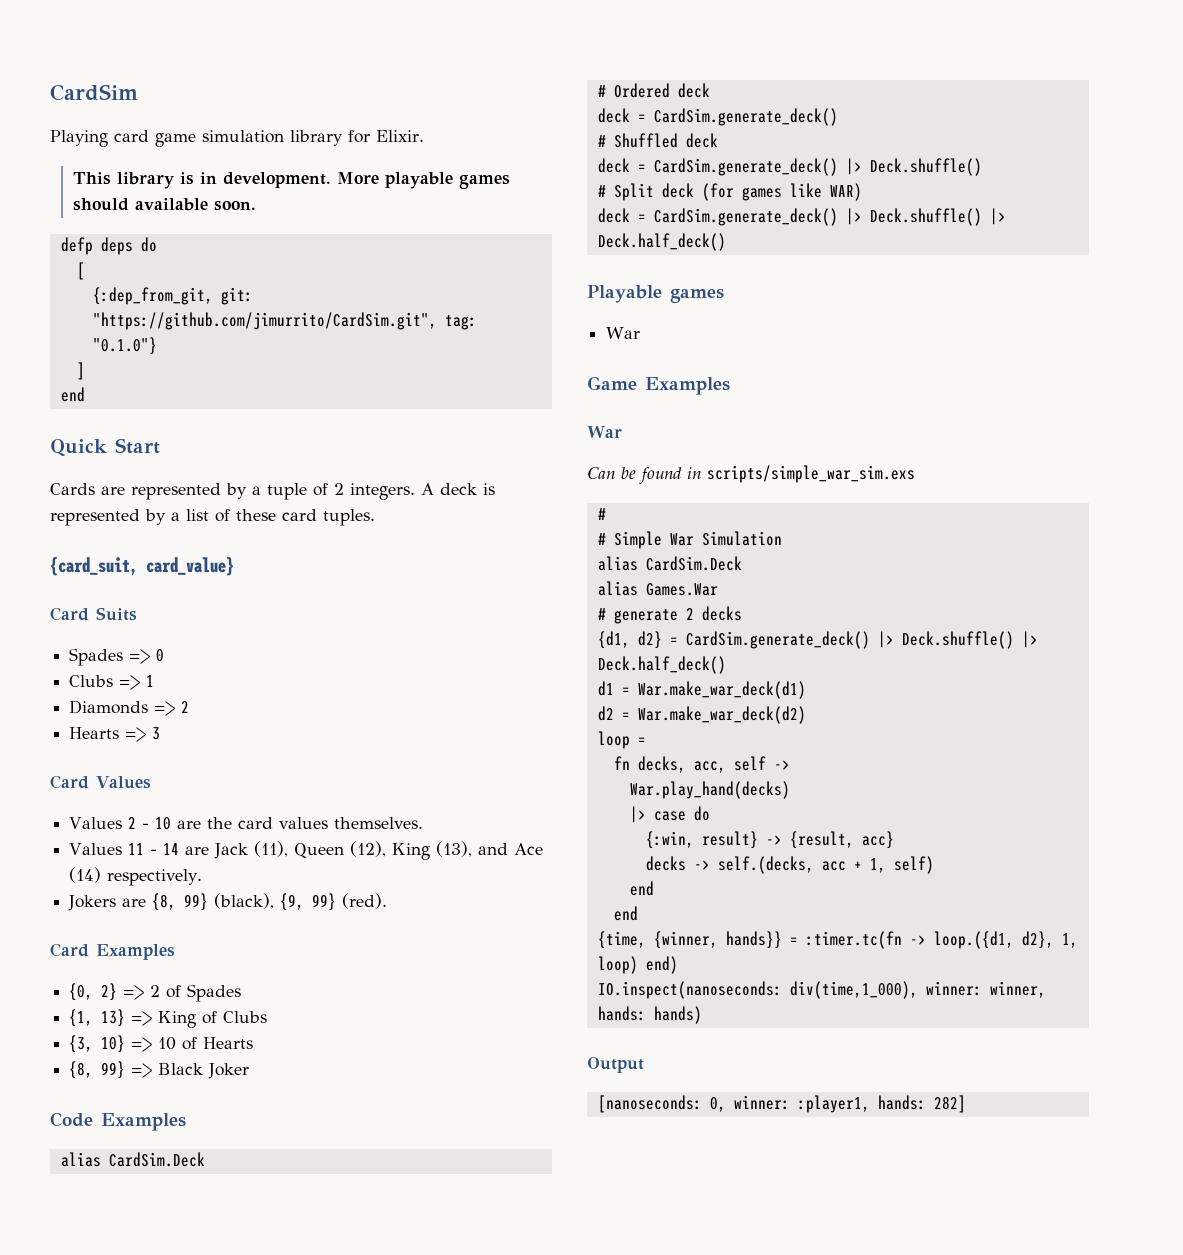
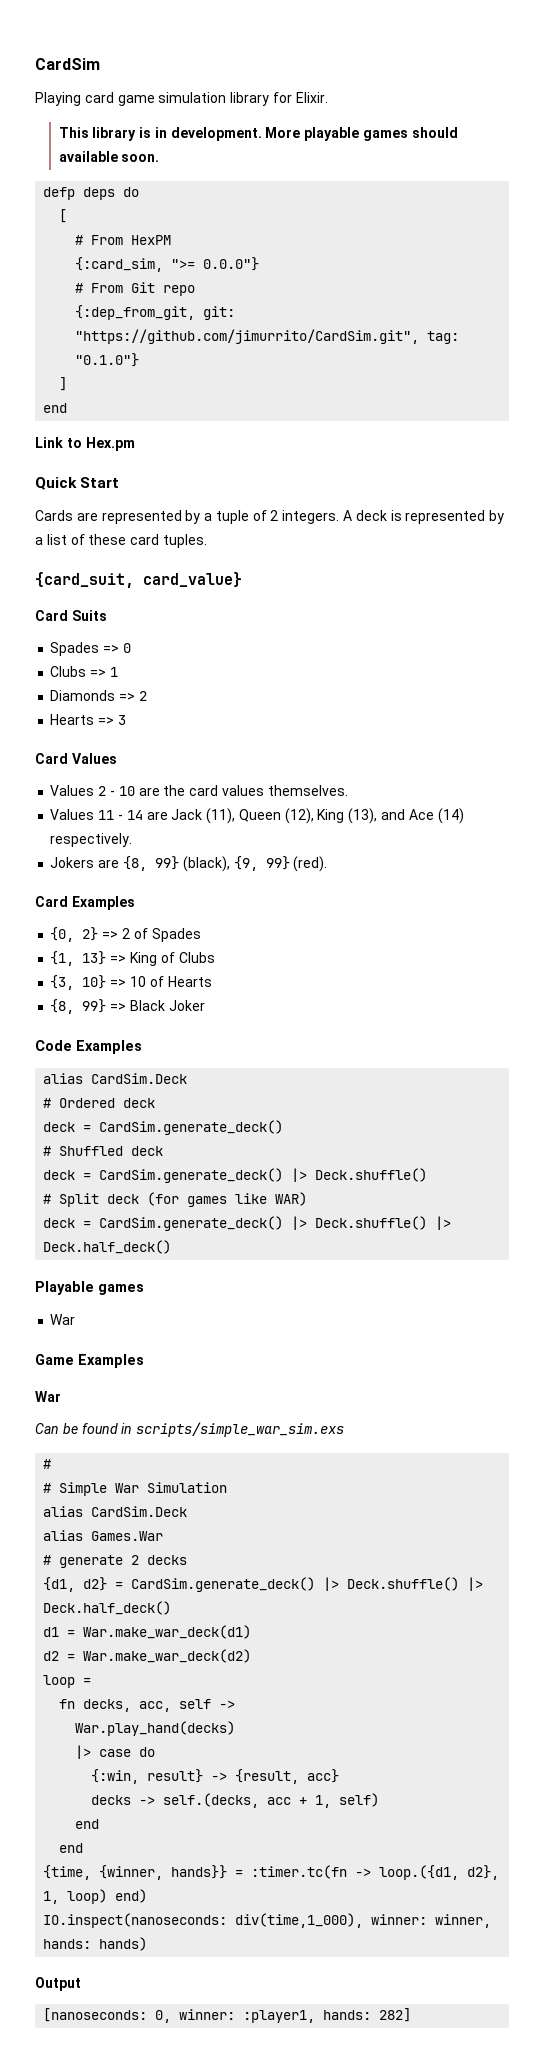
(85, 271) none -> [75,235,172,245] [75,257,260,272] [75,282,196,296] // # From HexPM // {:card_sim, ">= 0.0.0"} // # From Git repo
(85, 394) none -> [35,437,135,451] // Link to Hex.pm

